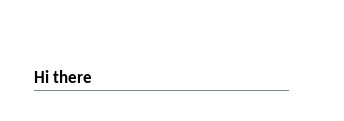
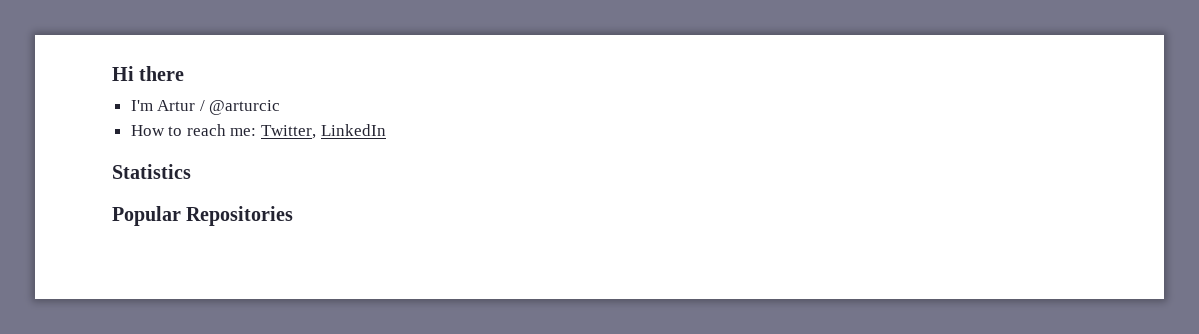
(93, 76) none -> [130,100,281,115] [130,124,386,139] [112,164,191,179] [112,206,294,226] // I'm Artur / @arturcic // How to reach me: Twitter, LinkedIn // Statistics // Popular Repositories

